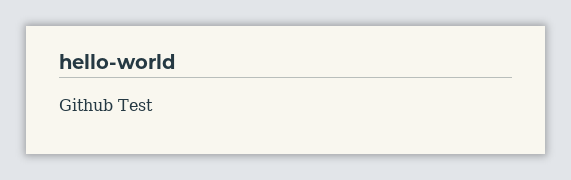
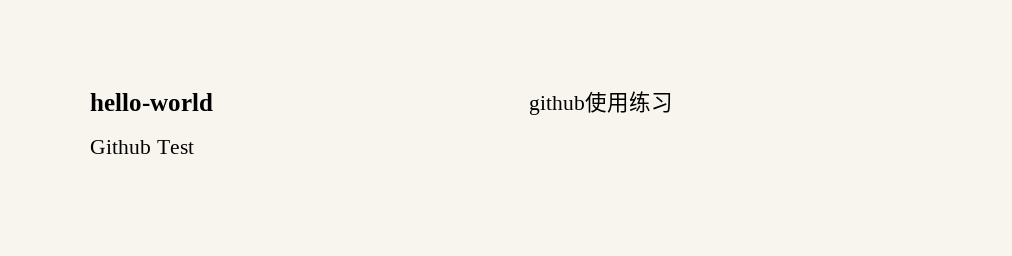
(153, 105) none -> [529,91,673,115] // github使用练习

